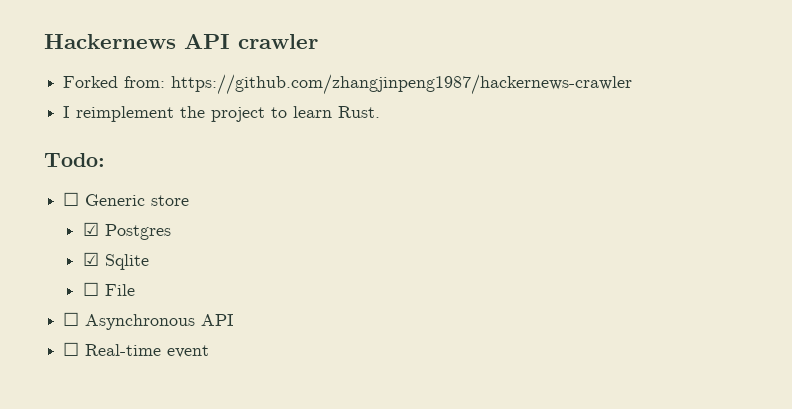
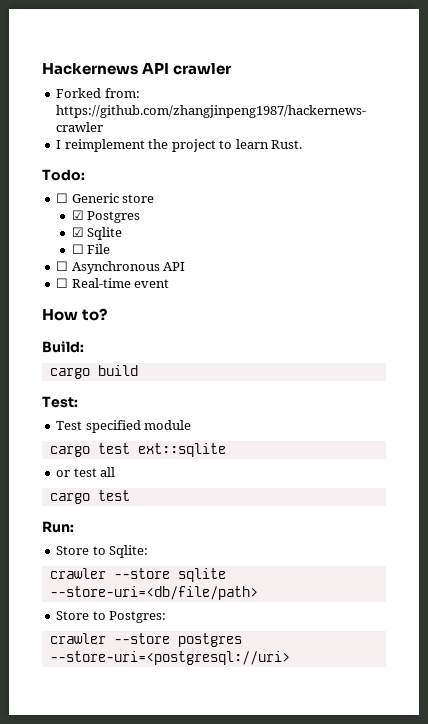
(210, 351) none -> [42,308,108,321] [42,341,84,353] [49,365,138,379] [42,396,78,408] [56,420,192,433] [49,443,226,457] [56,467,116,477] [49,490,130,504] [42,521,74,533] [56,545,149,558] [49,568,226,582] [49,586,258,600] [56,611,167,623] [49,633,242,647] [49,651,290,665] // How to? // Build: // cargo build // Test: // Test specified module // cargo test ext::sqlite // or test all // cargo test // Run: // Store to Sqlite: // crawler --store sqlite --store-uri=<db/file/path> // Store to Postgres: // crawler --store postgres --store-uri=<postgresql://uri>

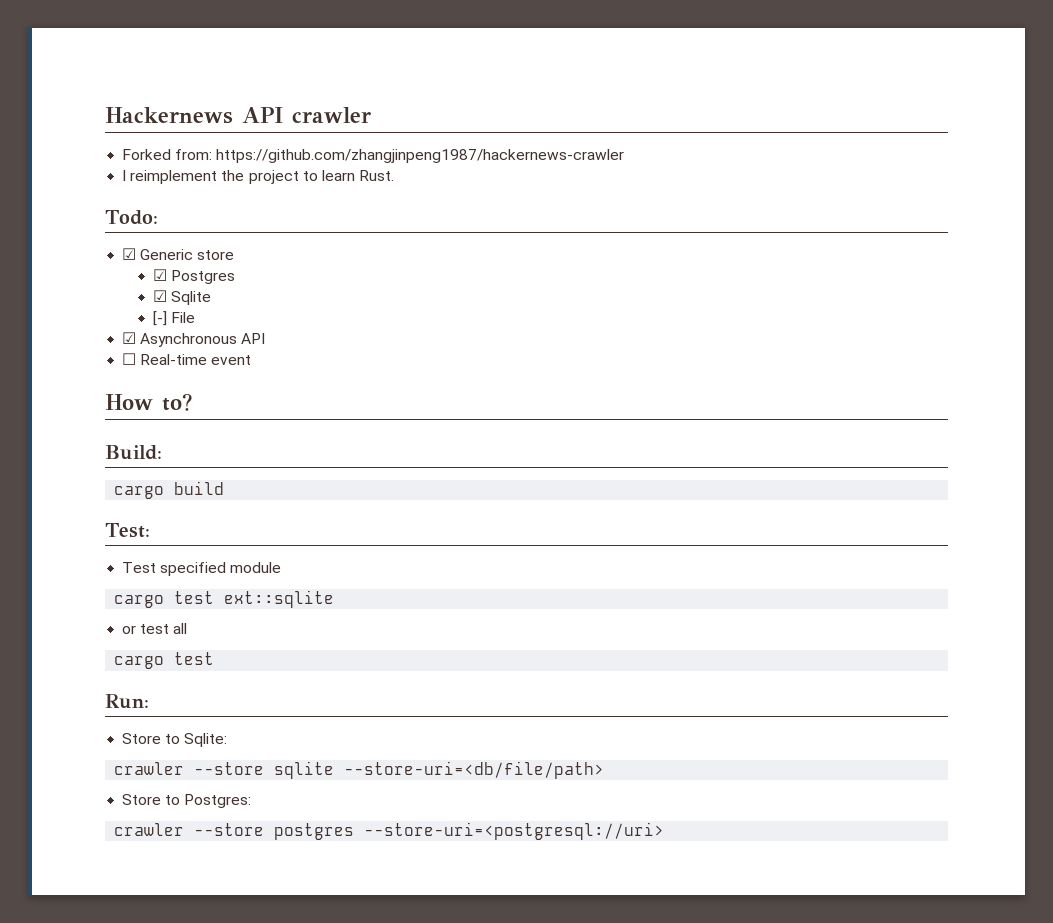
[56,193,69,203] ☐ -> [122,248,137,260] ☑
[71,244,84,254] ☐ -> [152,311,167,326] [-]
[56,261,69,271] ☐ -> [122,332,137,344] ☑

